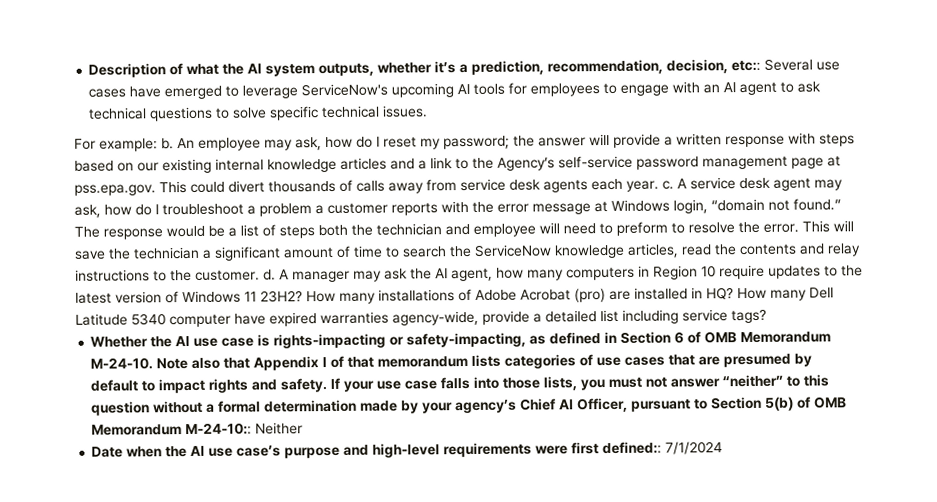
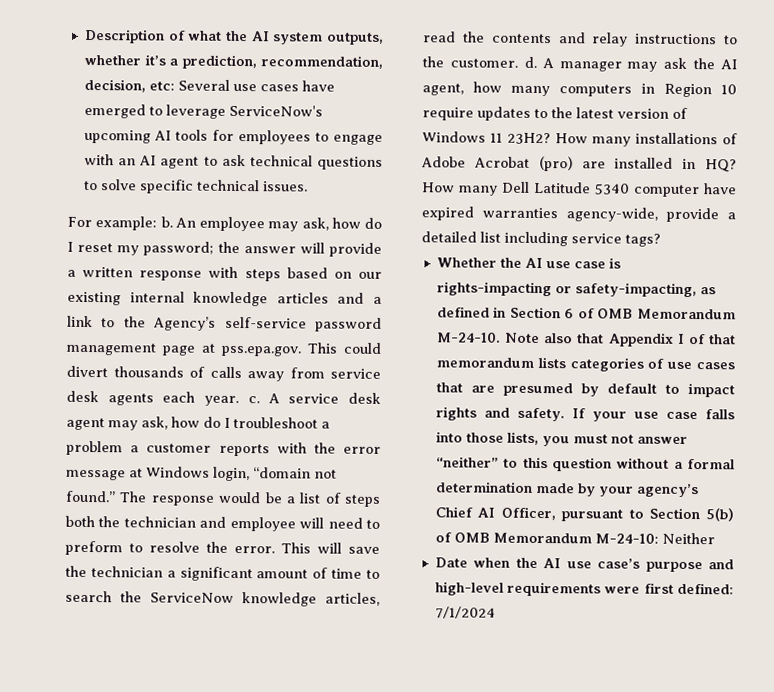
[731,59,762,72] etc:: -> [148,81,175,91] etc:
[185,422,253,436] M-24-10:: -> [594,533,659,544] M-24-10:
[602,441,663,455] defined:: -> [677,582,734,595] defined:

